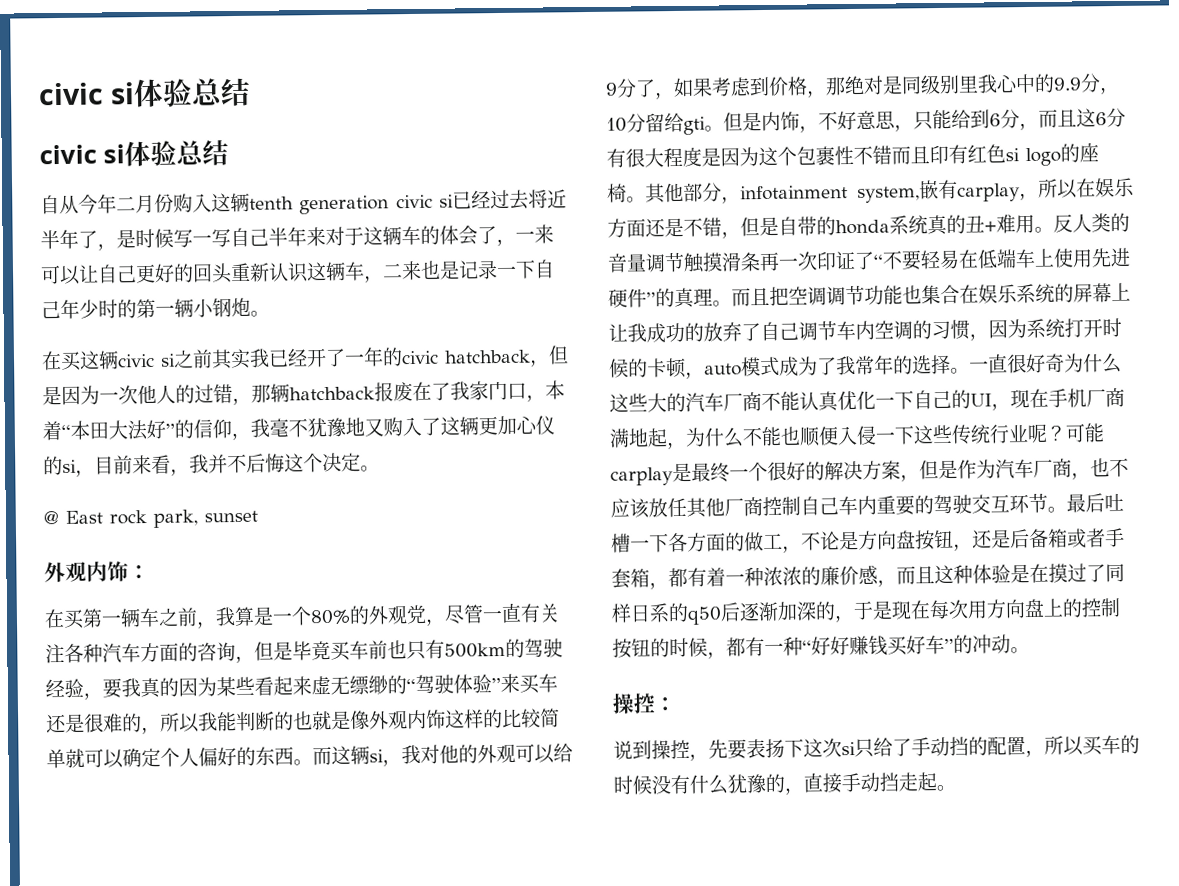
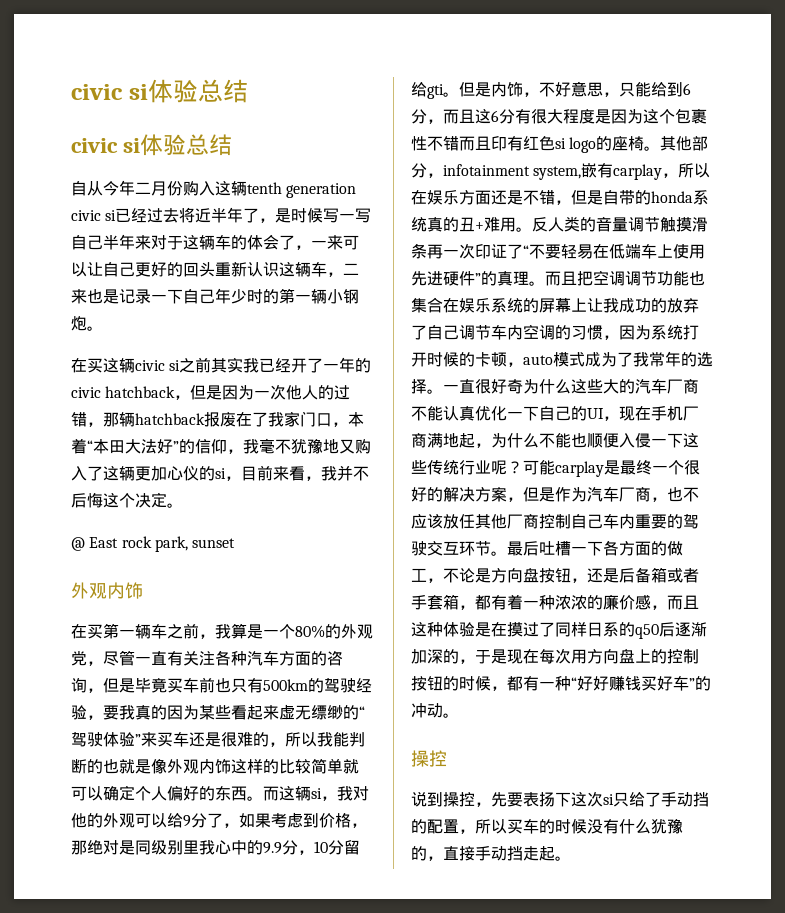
[128,565,150,580] ： -> (143, 590) none
[654,697,677,712] ： -> (447, 758) none

